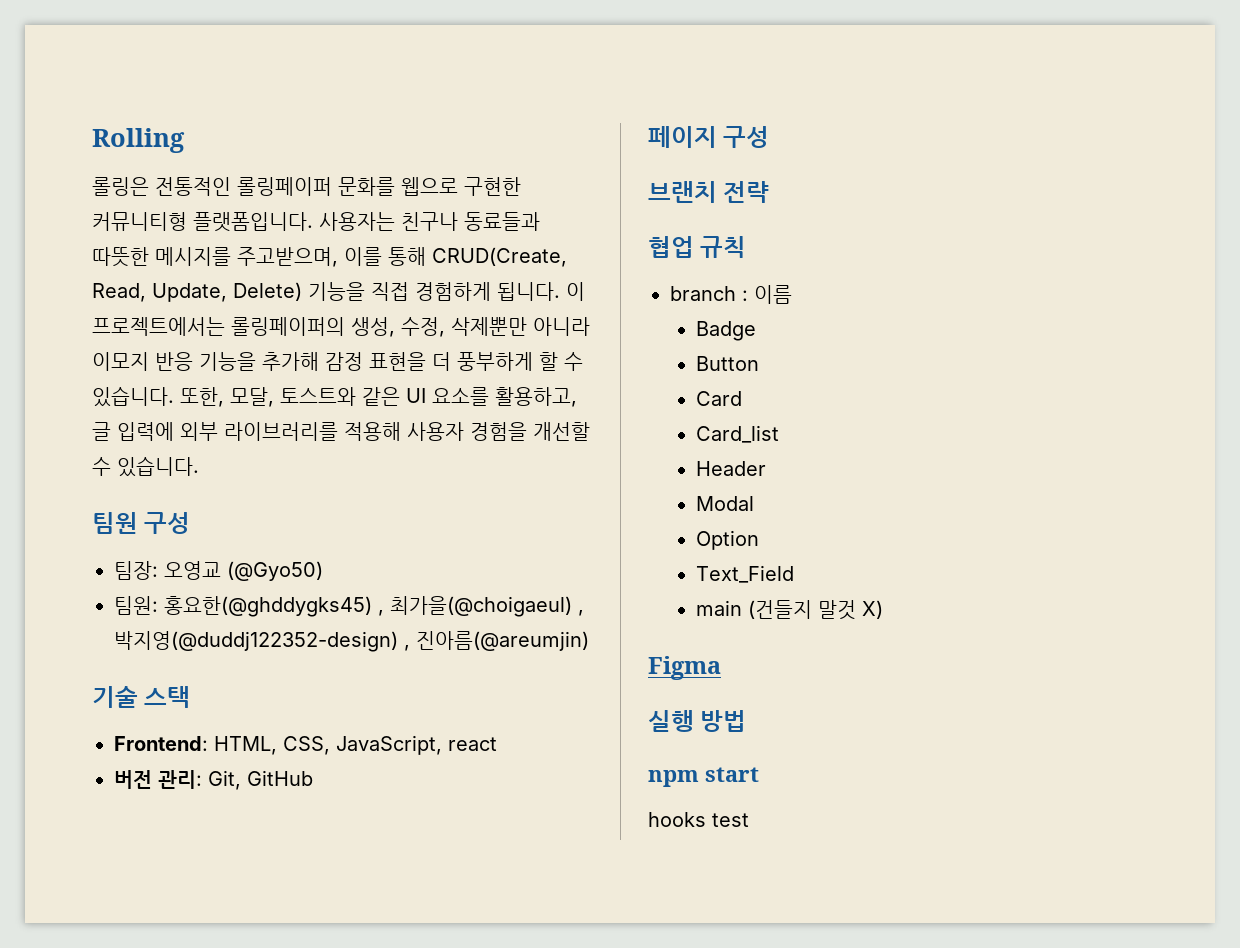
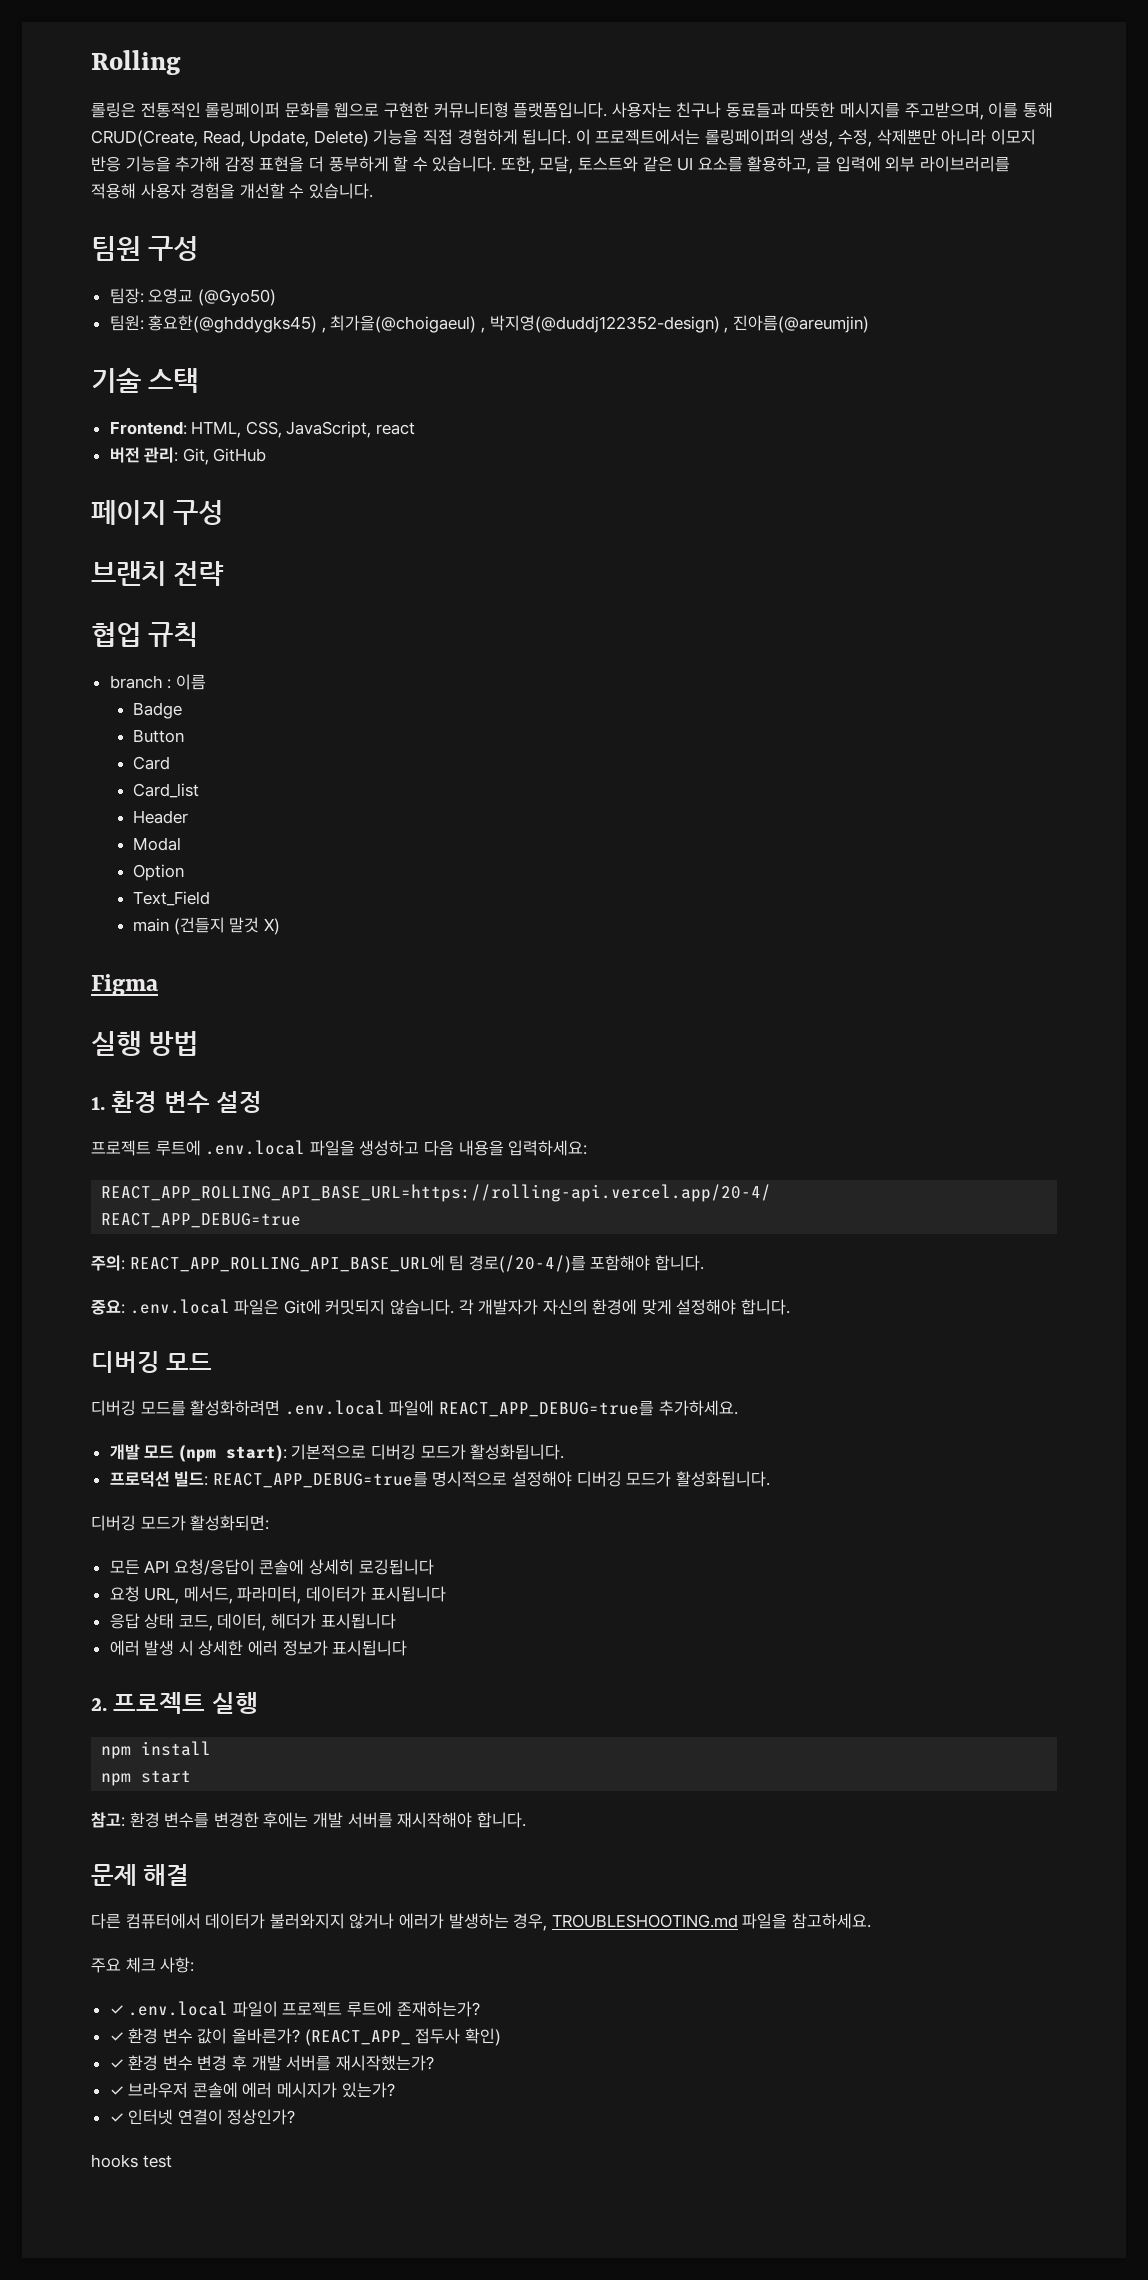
[648,767,759,787] npm start -> [91,1091,263,1113] [91,1140,588,1156] [101,1184,772,1202] [101,1213,302,1228] [91,1255,704,1273] [91,1299,791,1315] [91,1351,213,1373] [91,1400,738,1417] [109,1444,565,1462] [109,1471,770,1488] [91,1515,270,1531] [109,1559,434,1575] [109,1586,446,1604] [109,1613,396,1631] [109,1640,408,1656] [91,1692,258,1714] [101,1741,212,1759] [101,1770,192,1786] [91,1812,526,1828] [91,1864,190,1886] [91,1913,871,1931] [91,1957,195,1973] [109,2001,480,2017] [109,2028,501,2046] [109,2055,434,2071] [109,2082,395,2098] [109,2109,296,2125] 1. 환경 변수 설정 // 프로젝트 루트에 .env.local 파일을 생성하고 다음 내용을 입력하세요: // REACT_APP_ROLLING_API_BASE_URL=https://rolling-api.vercel.app/20-4/ // REACT_APP_DEBUG=true // 주의: REACT_APP_ROLLING_API_BASE_URL에 팀 경로(/20-4/)를 포함해야 합니다. // 중요: .env.local 파일은 Git에 커밋되지 않습니다. 각 개발자가 자신의 환경에 맞게 설정해야 합니다. // 디버깅 모드 // 디버깅 모드를 활성화하려면 .env.local 파일에 REACT_APP_DEBUG=true를 추가하세요. // 개발 모드 (npm start): 기본적으로 디버깅 모드가 활성화됩니다. // 프로덕션 빌드: REACT_APP_DEBUG=true를 명시적으로 설정해야 디버깅 모드가 활성화됩니다. // 디버깅 모드가 활성화되면: // 모든 API 요청/응답이 콘솔에 상세히 로깅됩니다 // 요청 URL, 메서드, 파라미터, 데이터가 표시됩니다 // 응답 상태 코드, 데이터, 헤더가 표시됩니다 // 에러 발생 시 상세한 에러 정보가 표시됩니다 // 2. 프로젝트 실행 // npm install // npm start // 참고: 환경 변수를 변경한 후에는 개발 서버를 재시작해야 합니다. // 문제 해결 // 다른 컴퓨터에서 데이터가 불러와지지 않거나 에러가 발생하는 경우, TROUBLESHOOTING.md 파일을 참고하세요. // 주요 체크 사항: // ✓ .env.local 파일이 프로젝트 루트에 존재하는가? // ✓ 환경 변수 값이 올바른가? (REACT_APP_ 접두사 확인) // ✓ 환경 변수 변경 후 개발 서버를 재시작했는가? // ✓ 브라우저 콘솔에 에러 메시지가 있는가? // ✓ 인터넷 연결이 정상인가?

